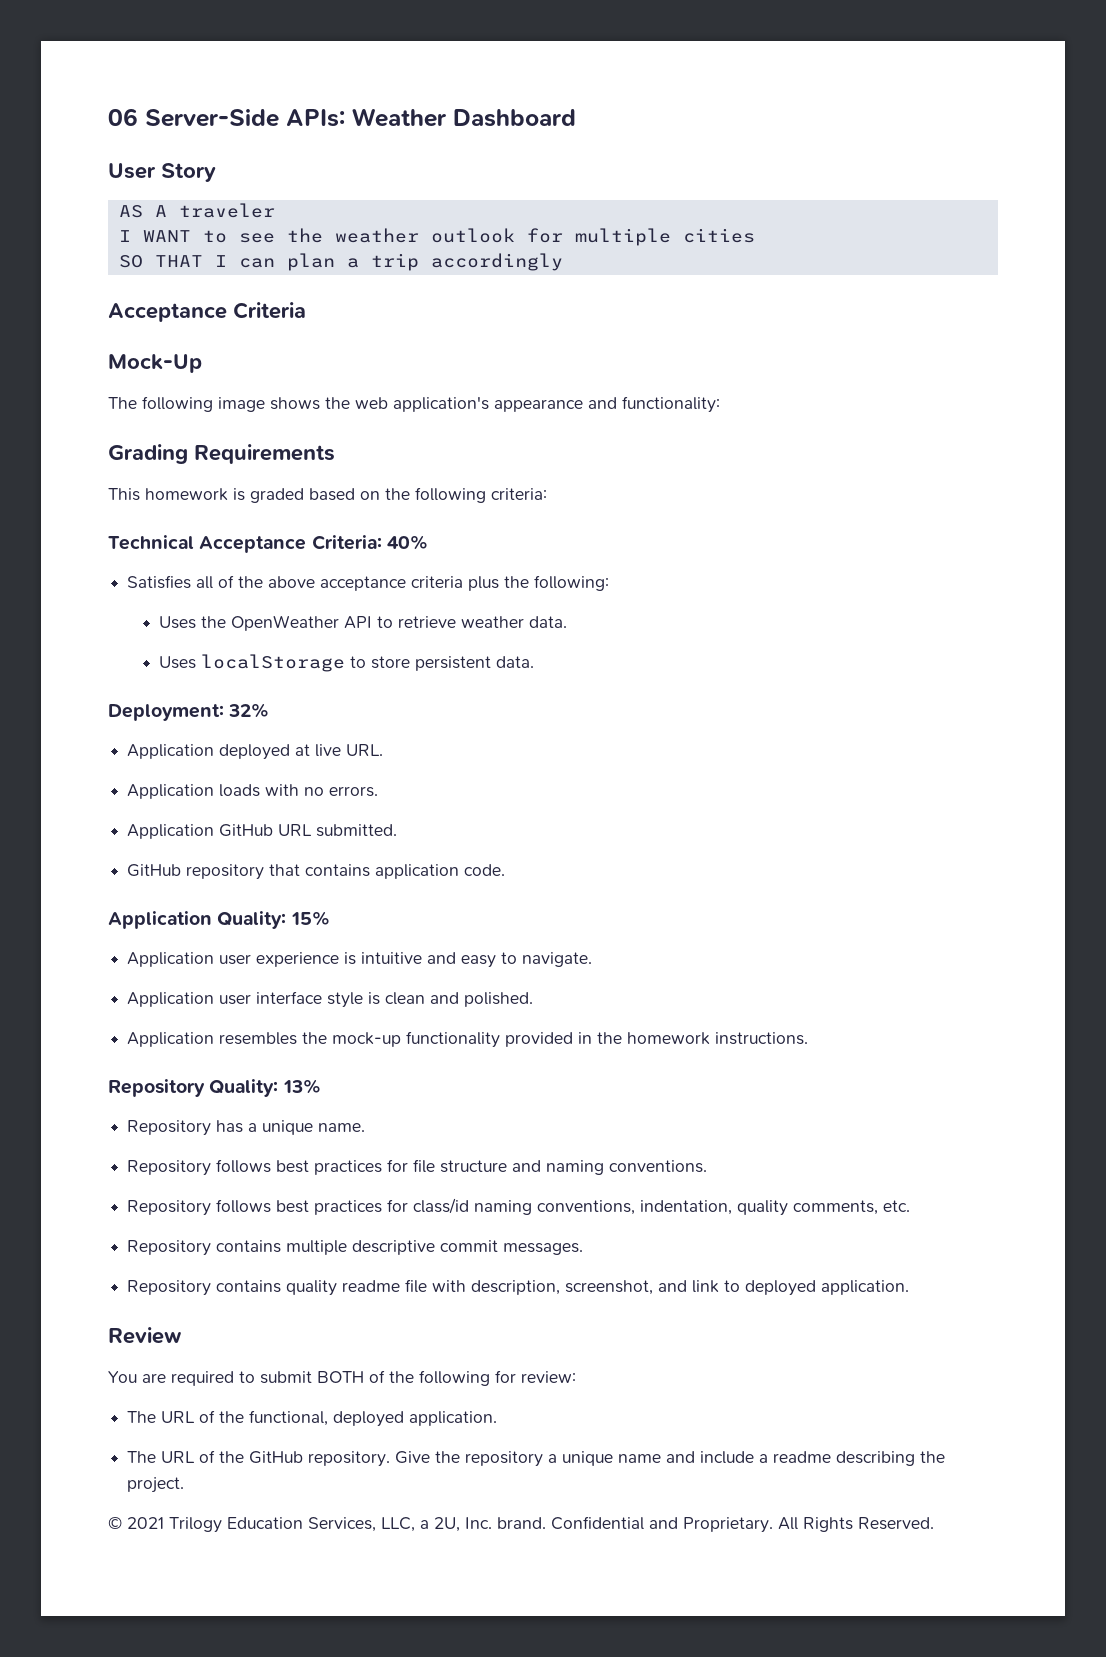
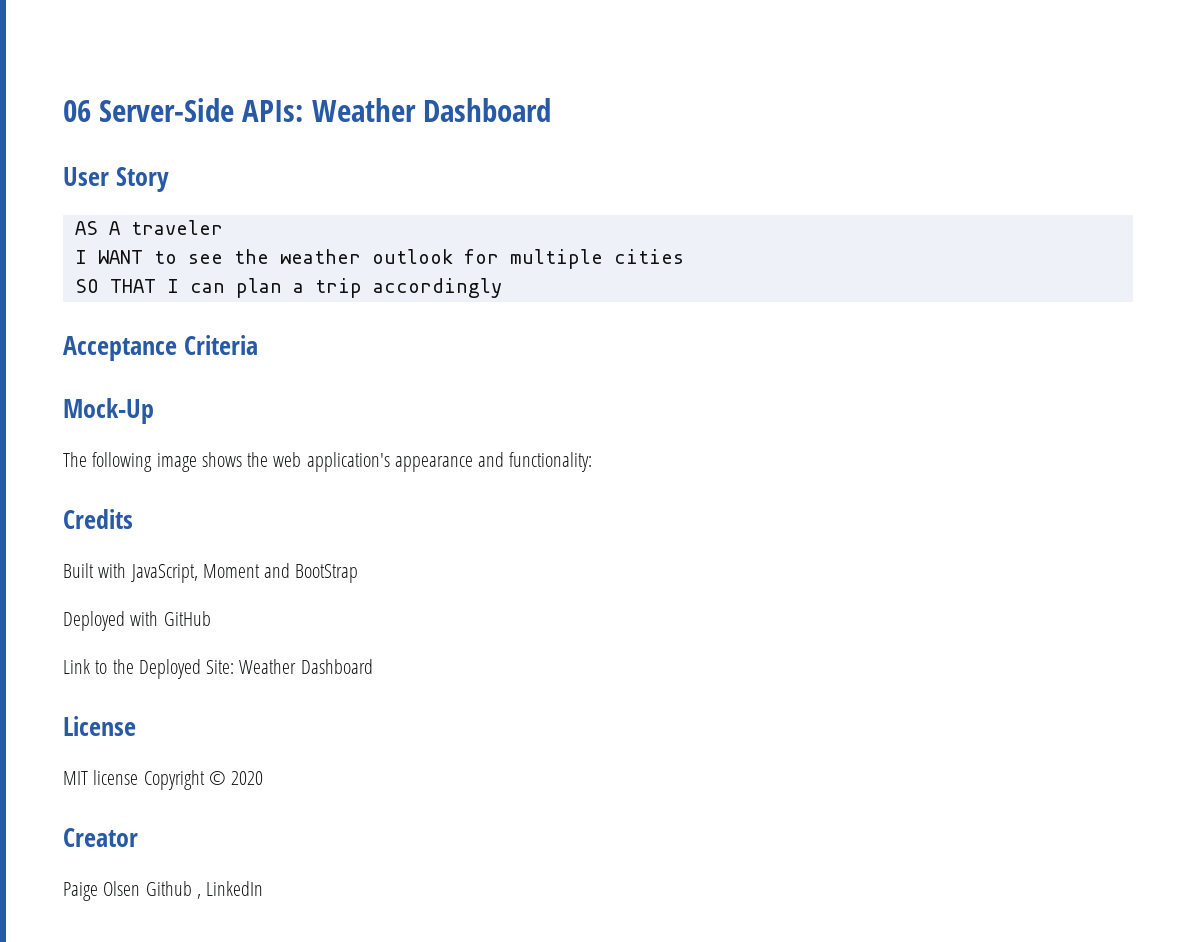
[108,444,335,464] [108,487,547,503] [108,535,429,553] [127,575,610,591] [159,615,568,631] [159,654,535,672] [108,703,271,721] [127,744,384,760] [127,784,379,799] [127,824,398,839] [127,864,506,880] [108,911,331,929] [127,952,593,968] [127,991,534,1008] [127,1031,809,1048] [108,1079,322,1097] [127,1120,366,1136] [127,1159,708,1176] [127,1198,911,1216] [127,1240,584,1256] [127,1279,910,1296] [108,1327,182,1344] [108,1370,576,1386] [127,1410,498,1427] [127,1450,946,1467] [127,1477,185,1493] [108,1516,934,1533] Grading Requirements // This homework is graded based on the following criteria: // Technical Acceptance Criteria: 40% // Satisfies all of the above acceptance criteria plus the following: // Uses the OpenWeather API to retrieve weather data. // Uses localStorage to store persistent data. // Deployment: 32% // Application deployed at live URL. // Application loads with no errors. // Application GitHub URL submitted. // GitHub repository that contains application code. // Application Quality: 15% // Application user experience is intuitive and easy to navigate. // Application user interface style is clean and polished. // Application resembles the mock-up functionality provided in the homework instructions. // Repository Quality: 13% // Repository has a unique name. // Repository follows best practices for file structure and naming conventions. // Repository follows best practices for class/id naming conventions, indentation, quality comments, etc. // Repository contains multiple descriptive commit messages. // Repository contains quality readme file with description, screenshot, and link to deployed application. // Review // You are required to submit BOTH of the following for review: // The URL of the functional, deployed application. // The URL of the GitHub repository. Give the repository a unique name and include a readme describing the project. // © 2021 Trilogy Education Services, LLC, a 2U, Inc. brand. Confidential and Proprietary. All Rights Reserved. -> [63,509,133,529] [63,563,359,583] [63,611,211,631] [63,659,373,679] [63,716,136,736] [63,770,264,790] [63,828,138,847] [63,881,264,901] Credits // Built with JavaScript, Moment and BootStrap // Deployed with GitHub // Link to the Deployed Site: Weather Dashboard // License // MIT license Copyright © 2020 // Creator // Paige Olsen Github , LinkedIn

